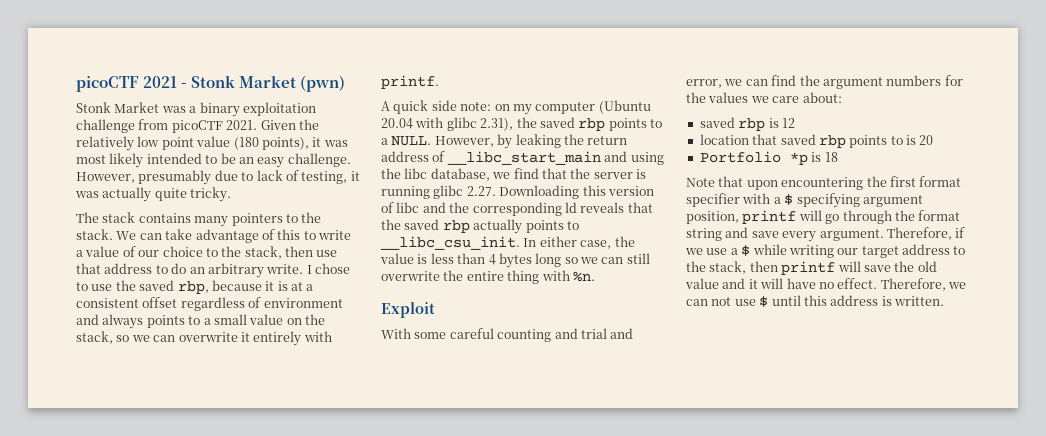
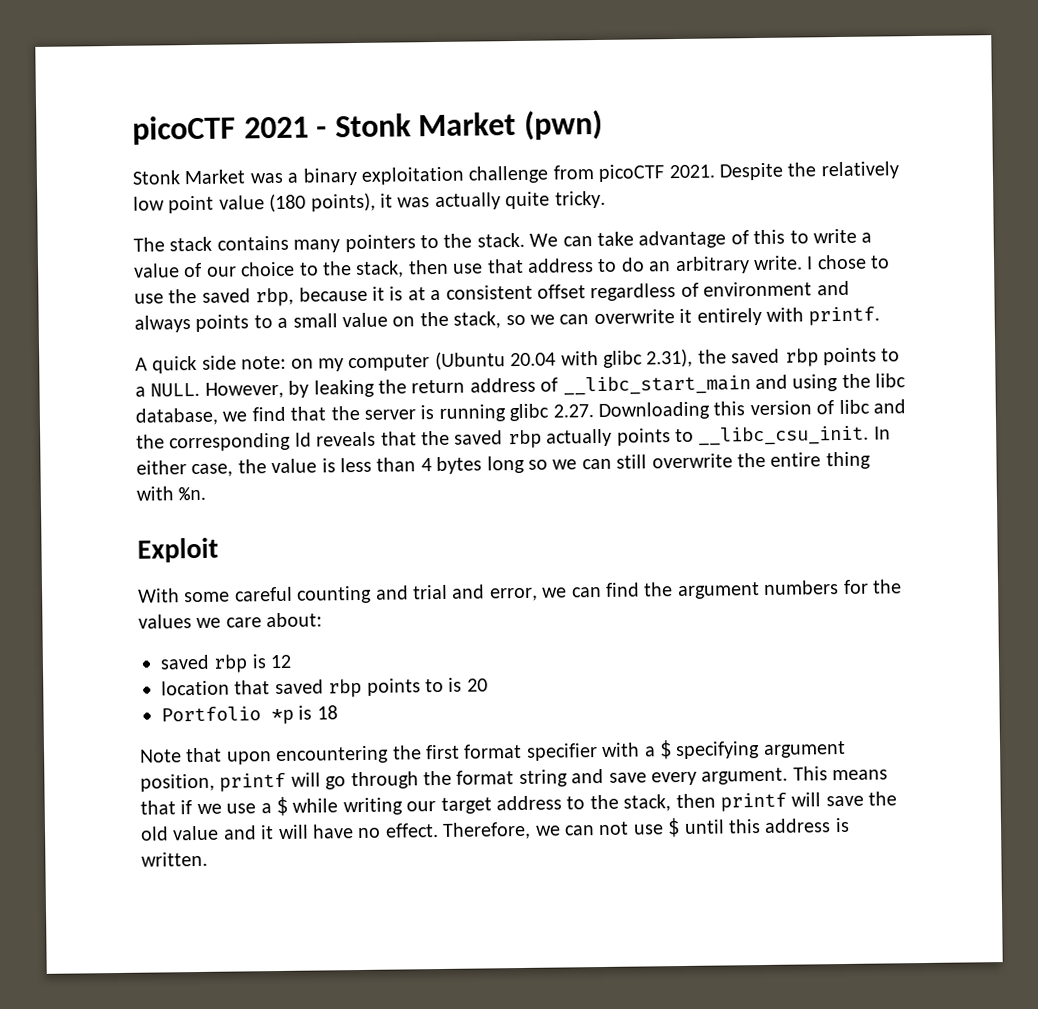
[260,120,296,130] Given -> [718,162,783,181] Despite
[76,153,351,168] [76,170,360,185] [75,191,99,198] most likely intended to be an easy challenge. However, presumably due to lack of testing, it was -> (431, 202) none
[886,227,952,240] Therefore, -> [792,766,889,781] [140,800,176,815] This means that

